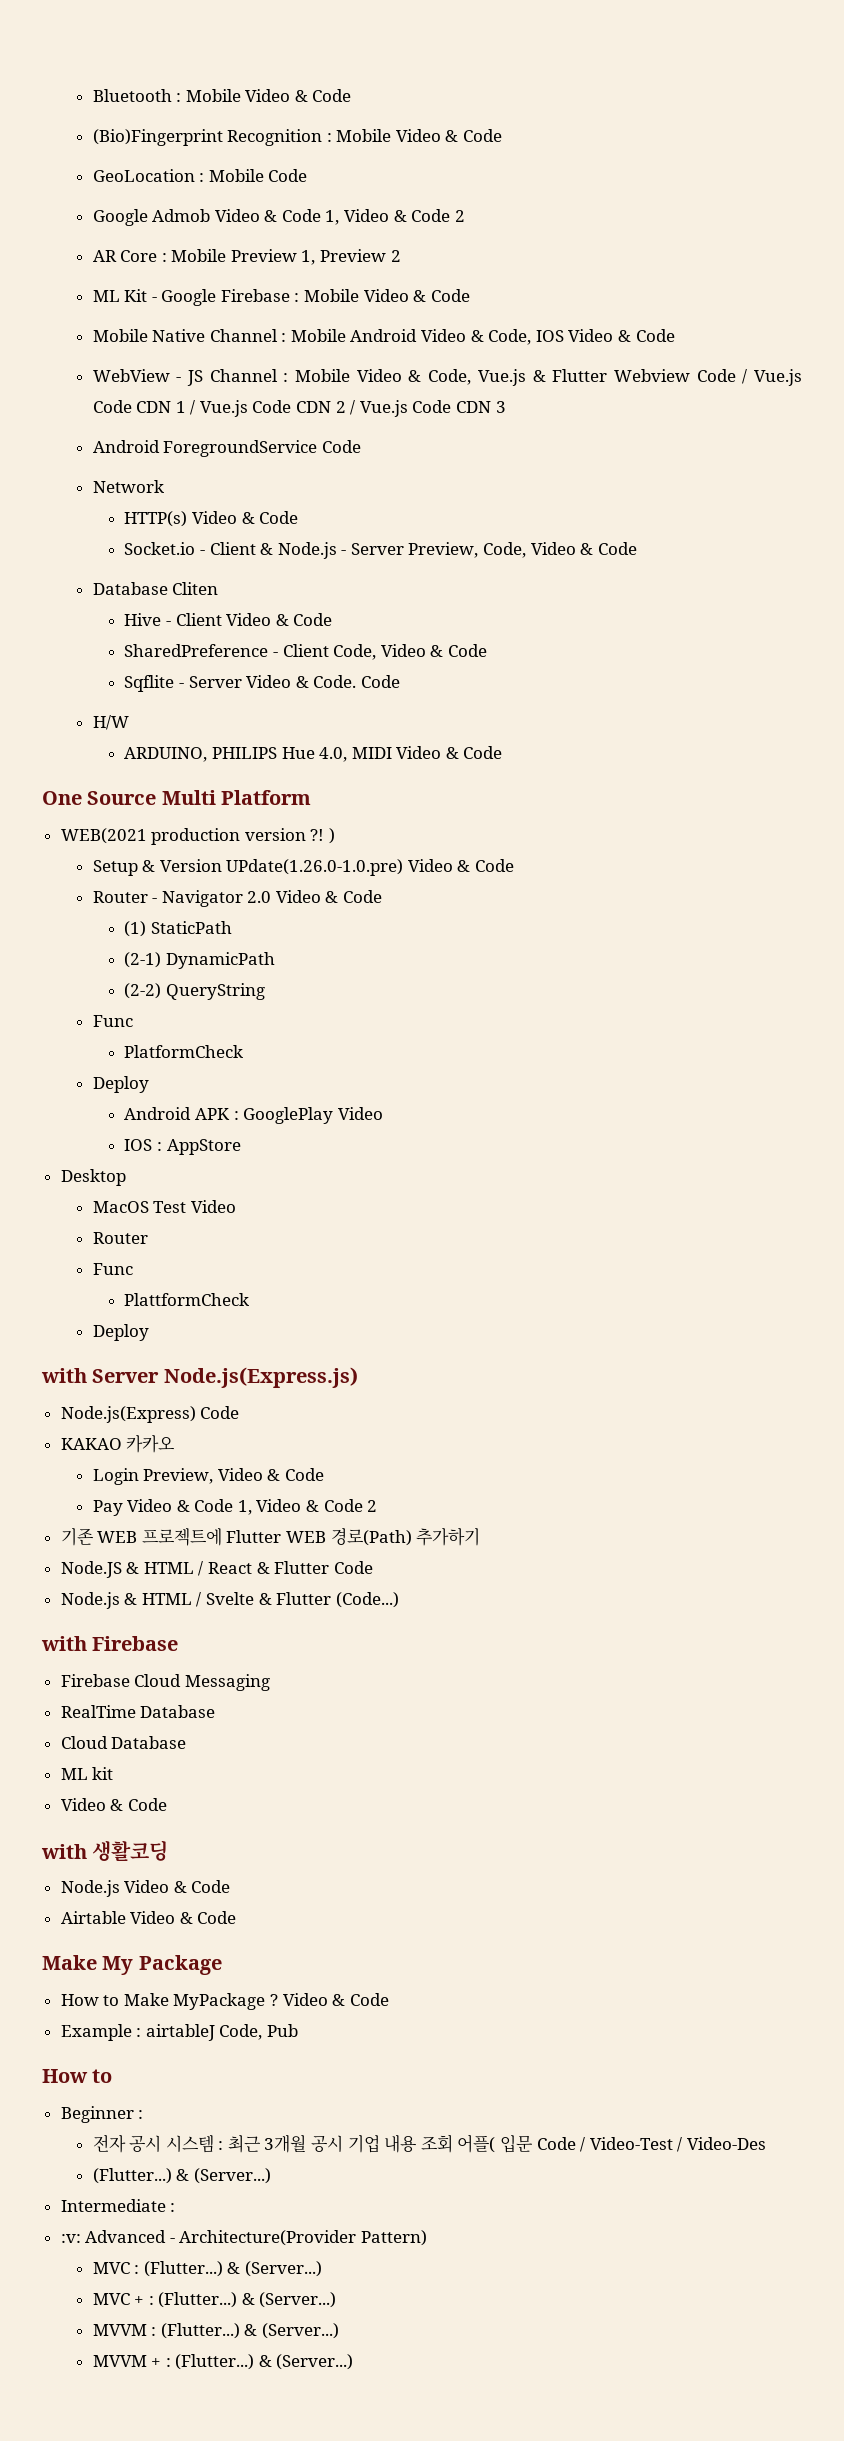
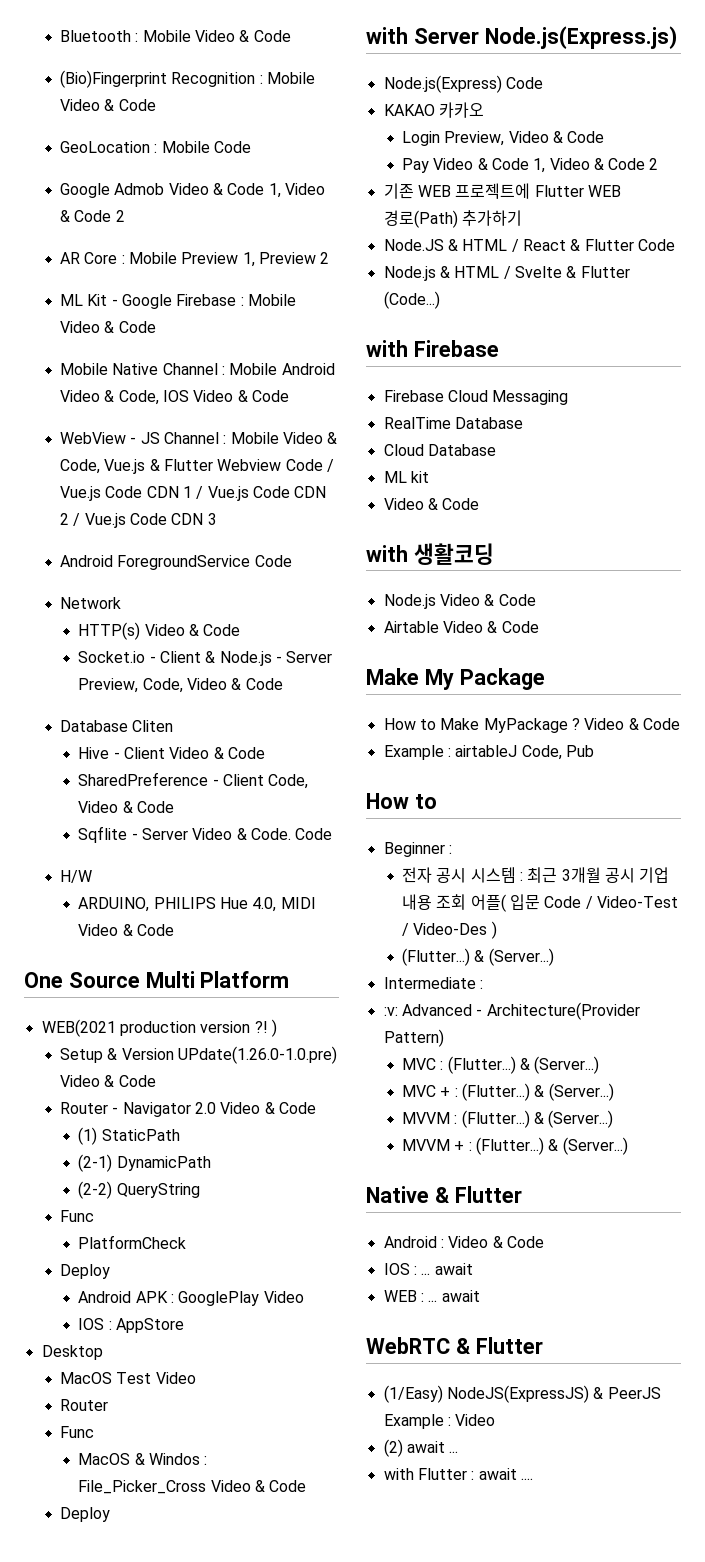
[124,1293,250,1306] PlattformCheck -> [78,1453,208,1465] [78,1480,307,1494] MacOS & Windos : File_Picker_Cross Video & Code
(766, 2143) none -> [491,921,497,939] )
(354, 2362) none -> [366,1186,522,1203] [383,1236,544,1248] [383,1263,473,1275] [383,1290,480,1302] [366,1337,543,1354] [383,1385,661,1403] [383,1414,496,1429] [383,1439,459,1457] [383,1468,533,1480] // Native & Flutter // Android : Video & Code // IOS : ... await // WEB : ... await // WebRTC & Flutter // (1/Easy) NodeJS(ExpressJS) & PeerJS Example : Video // (2) await ... // with Flutter : await ....

